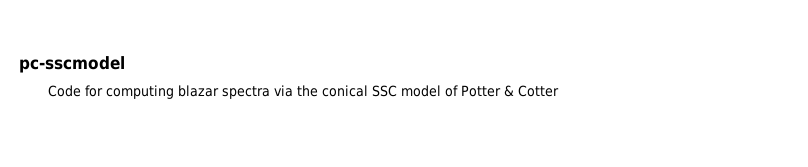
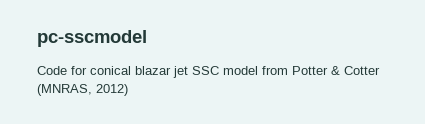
[106,85,369,99] computing blazar spectra via the conical -> [90,66,188,78] conical blazar jet
[445,85,459,97] of -> [262,66,288,75] from
(560, 91) none -> [37,84,128,96] (MNRAS, 2012)

